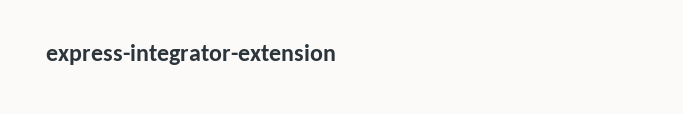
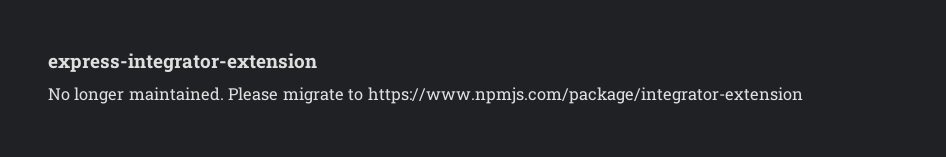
(336, 54) none -> [48,87,803,104] // No longer maintained. Please migrate to https://www.npmjs.com/package/integrator-extension

